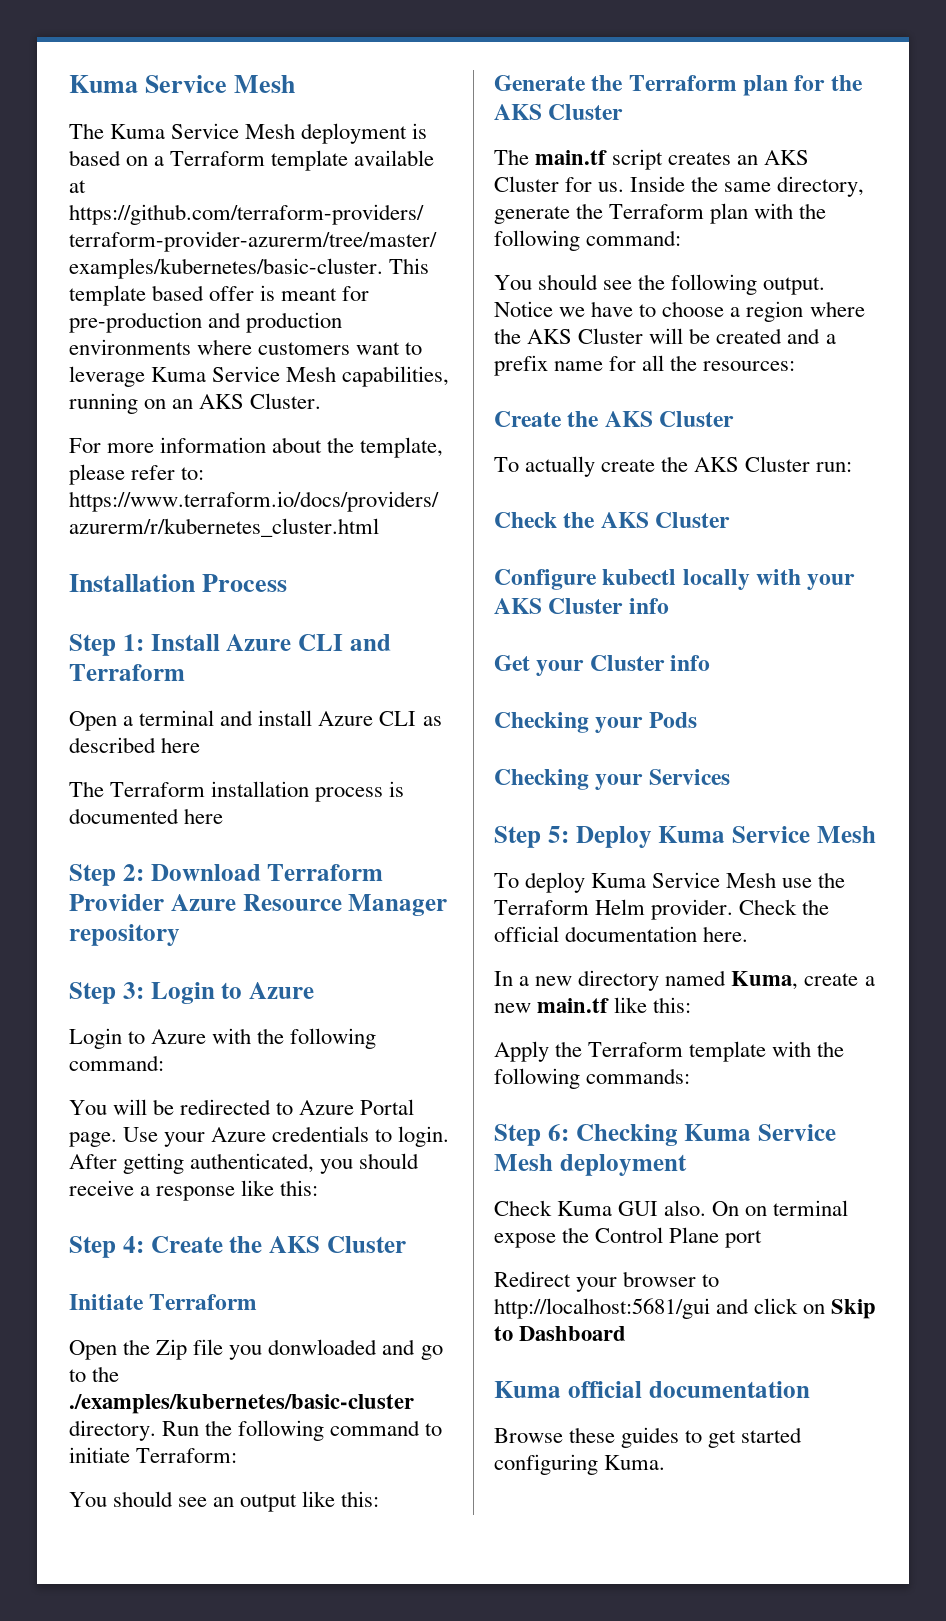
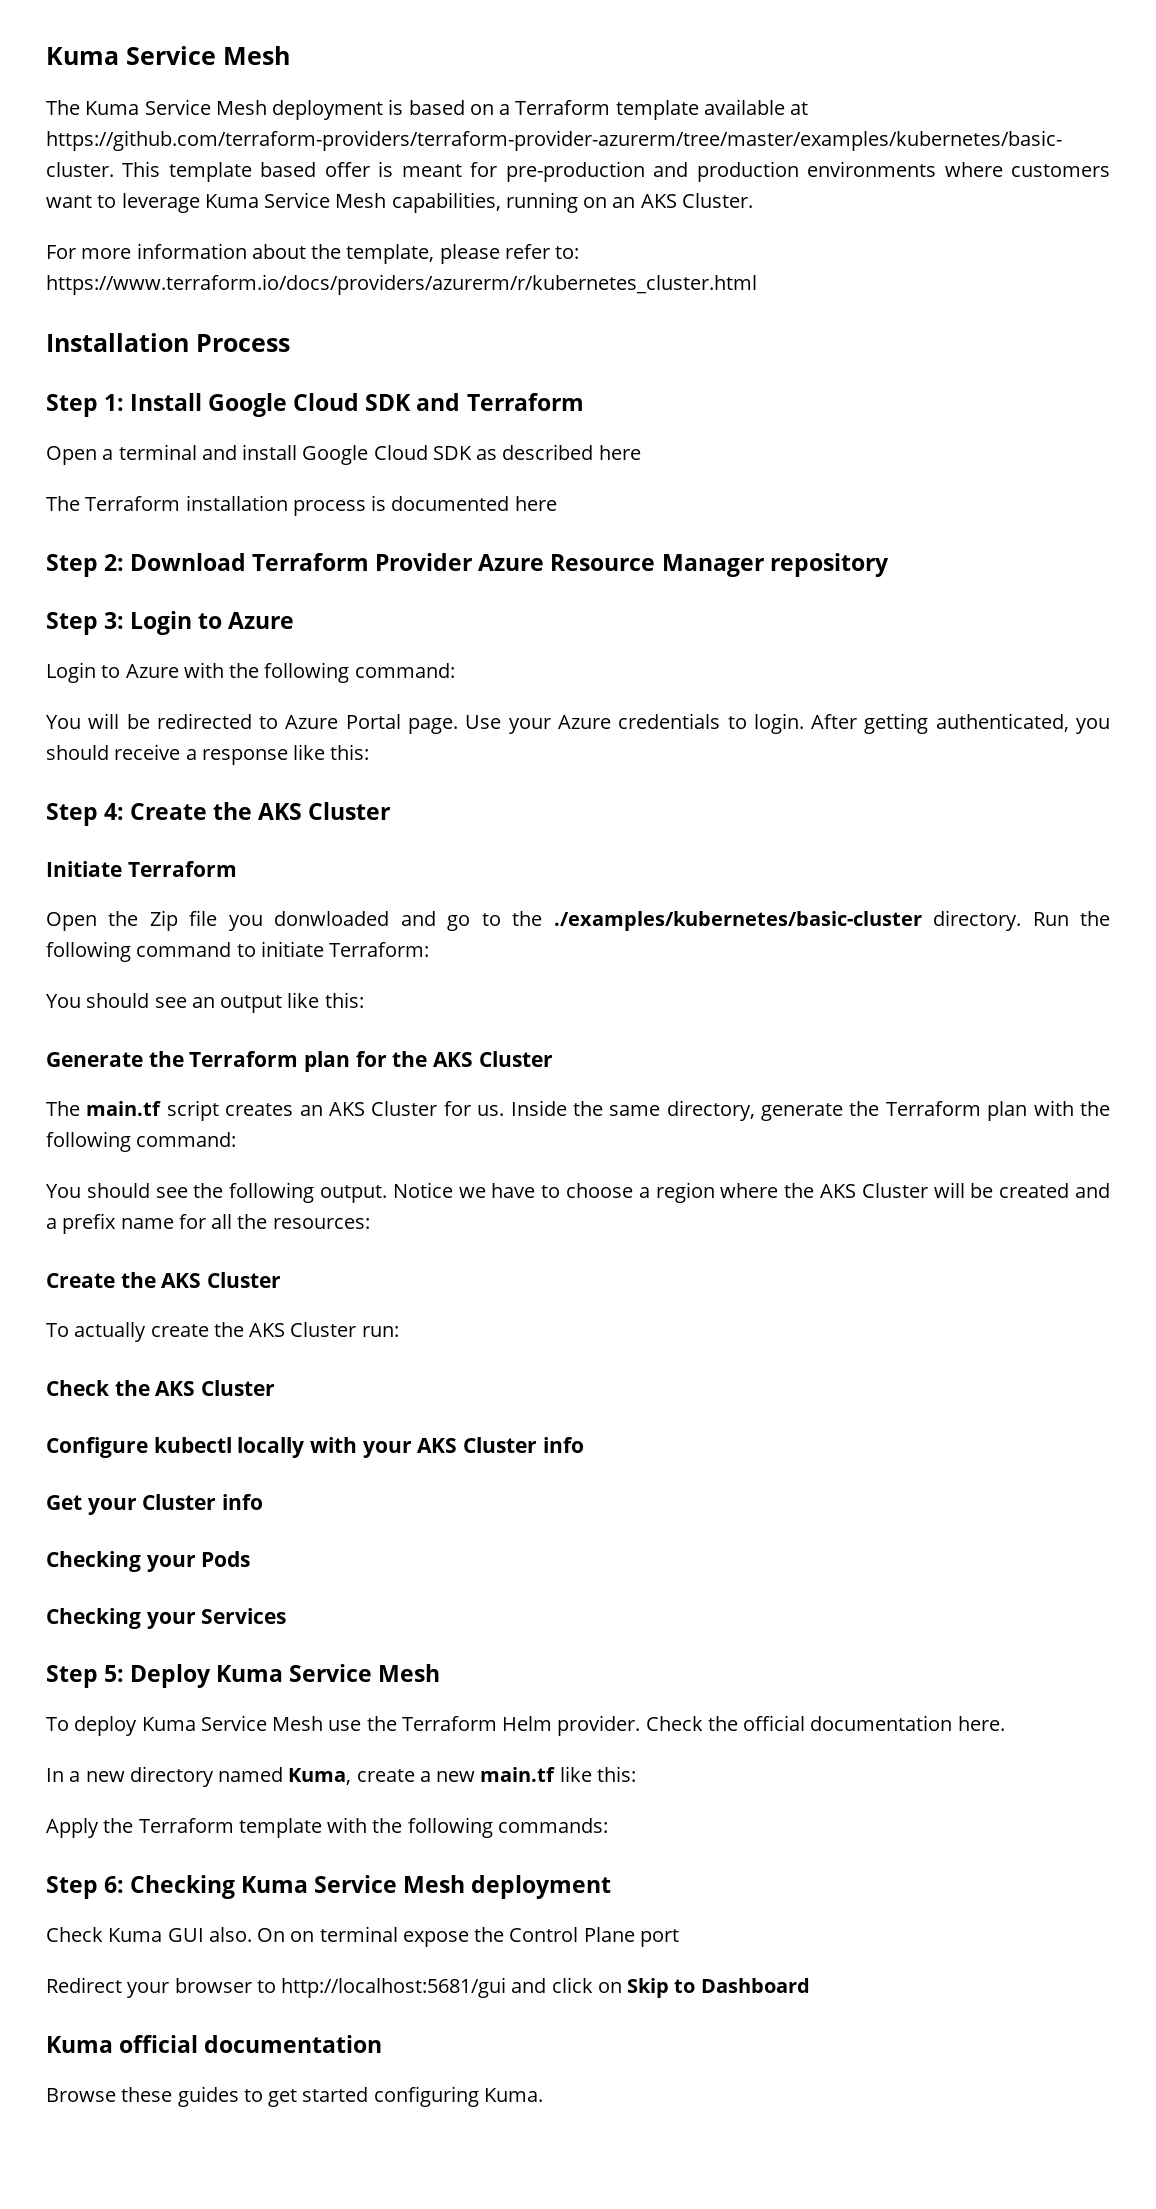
[226,634,343,651] Azure CLI -> [208,393,412,417] Google Cloud SDK
[318,711,417,726] Azure CLI -> [302,445,472,465] Google Cloud SDK

